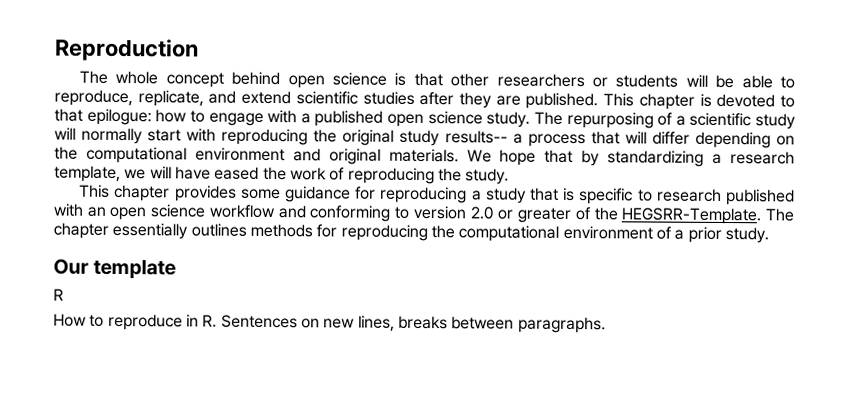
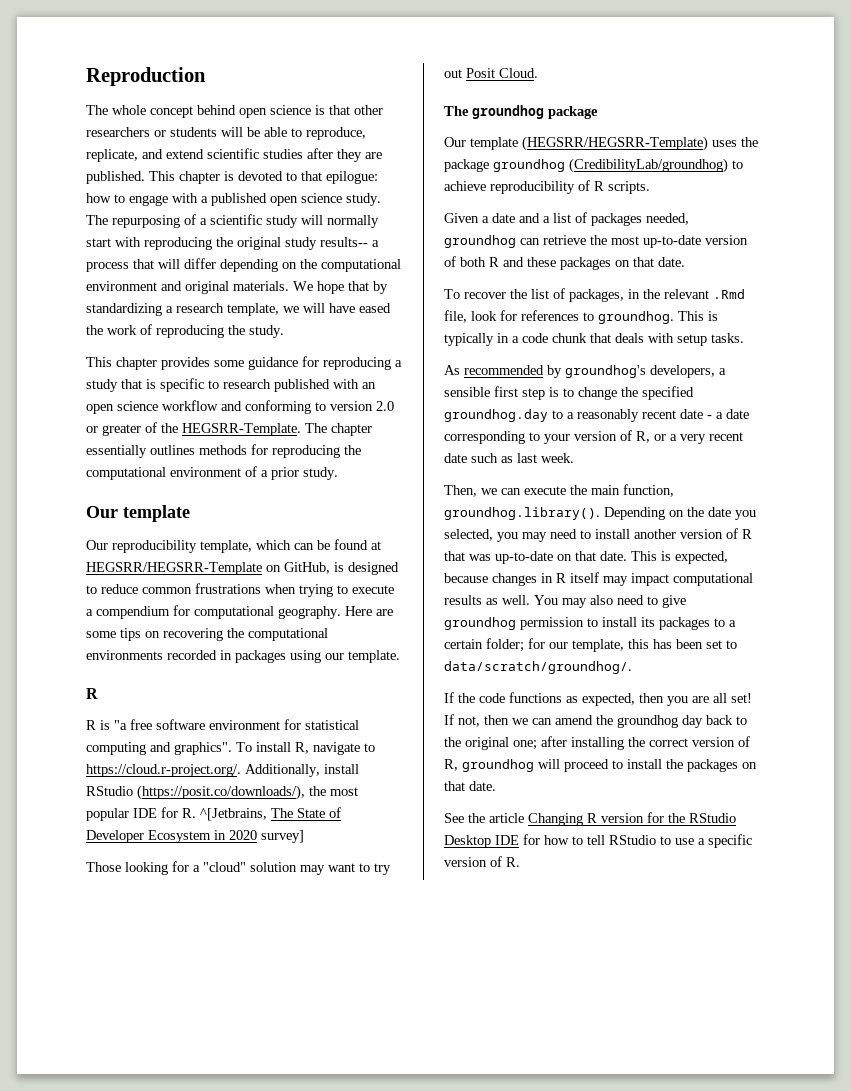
[53,288,64,301] [53,313,606,334] R // How to reproduce in R. Sentences on new lines, breaks between paragraphs. -> [86,539,381,553] [86,562,399,575] [86,583,394,597] [86,605,393,619] [86,628,328,641] [86,650,400,663] [86,688,98,699] [86,719,359,730] [86,742,375,755] [86,764,359,777] [86,785,358,800] [86,807,341,821] [86,830,304,843] [86,861,391,875] [444,68,538,78] [444,105,598,119] [444,136,758,151] [444,158,743,173] [444,180,650,194] [444,212,689,226] [444,235,748,248] [444,256,685,270] [444,288,745,302] [444,310,718,324] [444,333,744,346] [444,365,726,378] [444,386,694,400] [444,409,749,422] [444,430,743,444] [444,453,574,463] [444,484,674,497] [444,507,756,520] [444,528,752,542] [444,551,728,564] [444,572,753,586] [444,595,686,608] [444,617,736,630] [444,638,737,652] [444,661,632,674] [444,692,752,706] [444,714,747,728] [444,736,750,750] [444,759,757,772] [444,781,496,791] [444,812,736,826] [444,834,752,848] [444,856,520,867] Our reproducibility template, which can be found at HEGSRR/HEGSRR-Template on GitHub, is designed to reduce common frustrations when trying to execute a compendium for computational geography. Here are some tips on recovering the computational environments recorded in packages using our template. // R // R is "a free software environment for statistical computing and graphics". To install R, navigate to https://cloud.r-project.org/. Additionally, install RStudio (https://posit.co/downloads/), the most popular IDE for R. ^[Jetbrains, The State of Developer Ecosystem in 2020 survey] // Those looking for a "cloud" solution may want to try out Posit Cloud. // The groundhog package // Our template (HEGSRR/HEGSRR-Template) uses the package groundhog (CredibilityLab/groundhog) to achieve reproducibility of R scripts. // Given a date and a list of packages needed, groundhog can retrieve the most up-to-date version of both R and these packages on that date. // To recover the list of packages, in the relevant .Rmd file, look for references to groundhog. This is typically in a code chunk that deals with setup tasks. // As recommended by groundhog's developers, a sensible first step is to change the specified groundhog.day to a reasonably recent date - a date corresponding to your version of R, or a very recent date such as last week. // Then, we can execute the main function, groundhog.library(). Depending on the date you selected, you may need to install another version of R that was up-to-date on that date. This is expected, because changes in R itself may impact computational results as well. You may also need to give groundhog permission to install its packages to a certain folder; for our template, this has been set to data/scratch/groundhog/. // If the code functions as expected, then you are all set! If not, then we can amend the groundhog day back to the original one; after installing the correct version of R, groundhog will proceed to install the packages on that date. // See the article Changing R version for the RStudio Desktop IDE for how to tell RStudio to use a specific version of R.

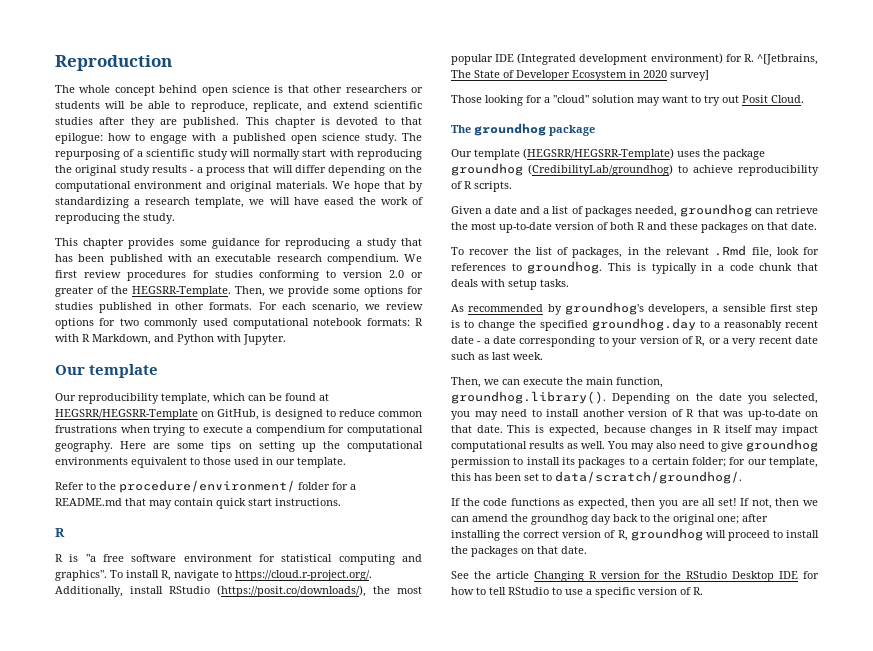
[320,237,368,247] results-- -> [152,165,195,173] results -
[146,378,376,392] [86,400,242,414] is specific to research published with an open science workflow and -> [55,254,422,265] [55,270,253,281] has been published with an executable research compendium. We first review procedures for studies
[305,423,372,436] [86,444,361,458] [86,466,338,480] The chapter essentially outlines methods for reproducing the computational environment of a prior study. -> [235,286,423,297] [55,302,423,313] [55,318,423,329] [55,334,286,345] Then, we provide some options for studies published in other formats. For each scenario, we review options for two commonly used computational notebook formats: R with R Markdown, and Python with Jupyter.
[163,628,223,641] recovering -> [258,441,316,452] setting up
[167,650,400,663] recorded in packages using our template. -> [131,457,346,468] [55,480,356,493] [55,498,341,509] equivalent to those used in our template. // Refer to the procedure/environment/ folder for a README.md that may contain quick start instructions.
(157, 813) none -> [517,53,723,65] (Integrated development environment)

